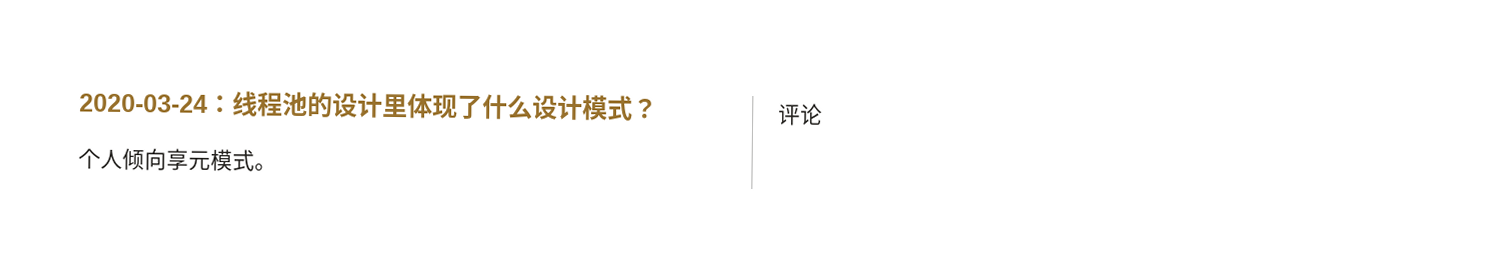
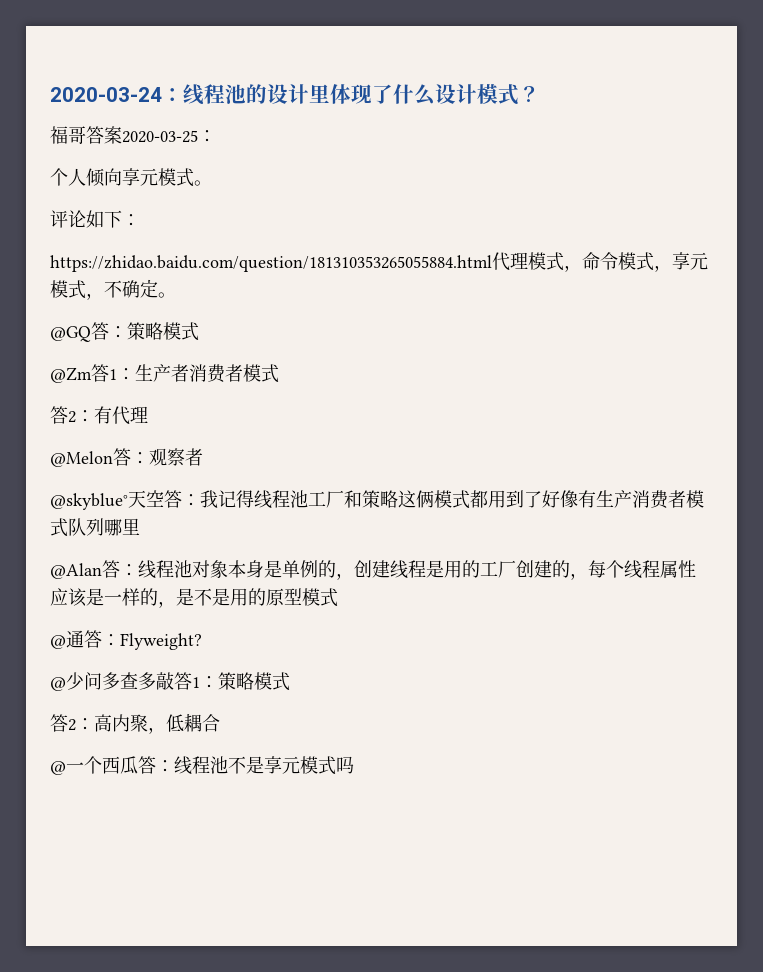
(658, 108) none -> [50,126,216,144] // 福哥答案2020-03-25：
(823, 114) none -> [86,210,140,228] [50,252,708,272] [50,279,176,300] [50,322,199,342] [50,364,279,383] [50,406,148,425] [50,448,203,467] [50,490,704,510] [50,518,140,537] [50,560,696,580] [50,588,338,608] [50,630,202,650] [50,672,290,691] [50,713,220,734] [50,756,354,775] 如下： // https://zhidao.baidu.com/question/181310353265055884.html代理模式，命令模式，享元模式，不确定。 // @GQ答：策略模式 // @Zm答1：生产者消费者模式 // 答2：有代理 // @Melon答：观察者 // @skyblue°天空答：我记得线程池工厂和策略这俩模式都用到了好像有生产消费者模式队列哪里 // @Alan答：线程池对象本身是单例的，创建线程是用的工厂创建的，每个线程属性应该是一样的，是不是用的原型模式 // @通答：Flyweight? // @少问多查多敲答1：策略模式 // 答2：高内聚，低耦合 // @一个西瓜答：线程池不是享元模式吗

